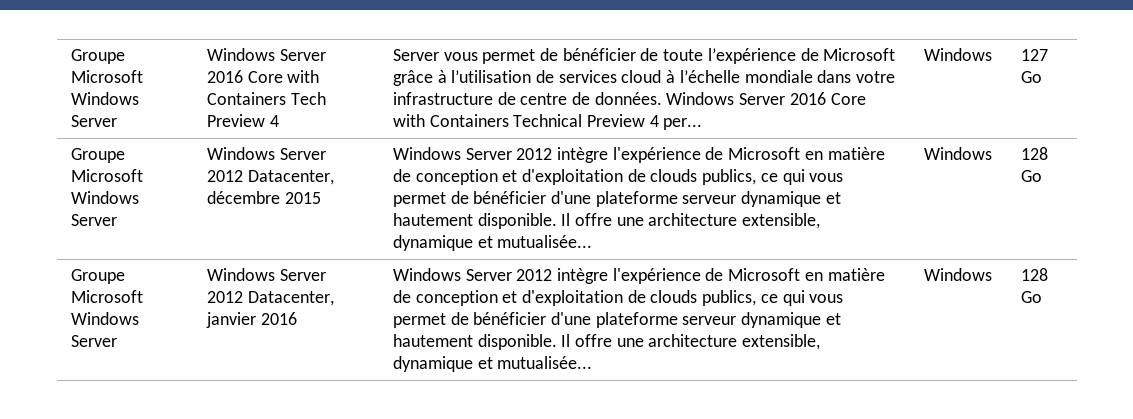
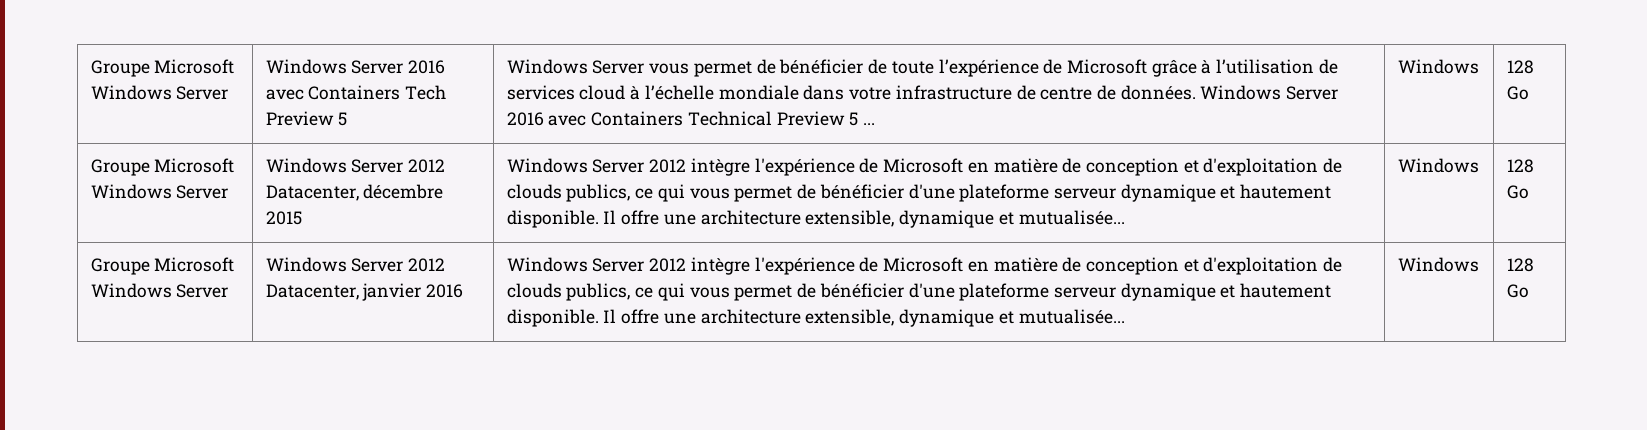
[247,70,320,83] Core with -> [265,89,304,100] avec
[269,115,279,127] 4 | -> [338,112,348,126] [506,59,588,74] 5 | Windows
[830,93,866,105] [392,114,425,127] Core with -> [548,115,587,126] avec
[649,115,703,130] [923,48,992,61] [1020,49,1048,61] 4 per... | Windows | 127 -> [849,112,876,126] [1397,59,1479,74] [1506,60,1534,74] 5 ... | Windows | 128

